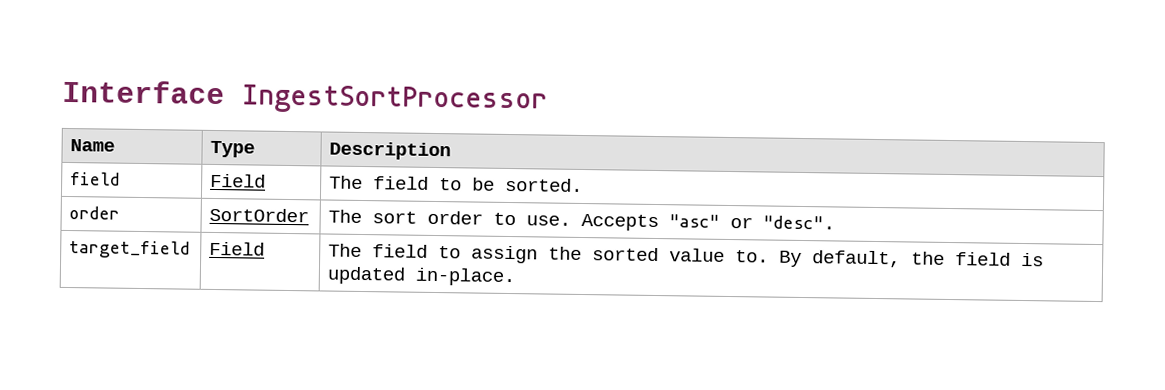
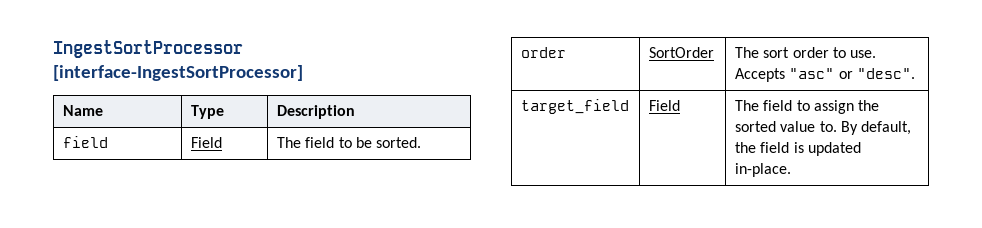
[62,79,225,105] Interface -> (53, 49) none
(548, 100) none -> [53,65,303,81] [interface-IngestSortProcessor]

